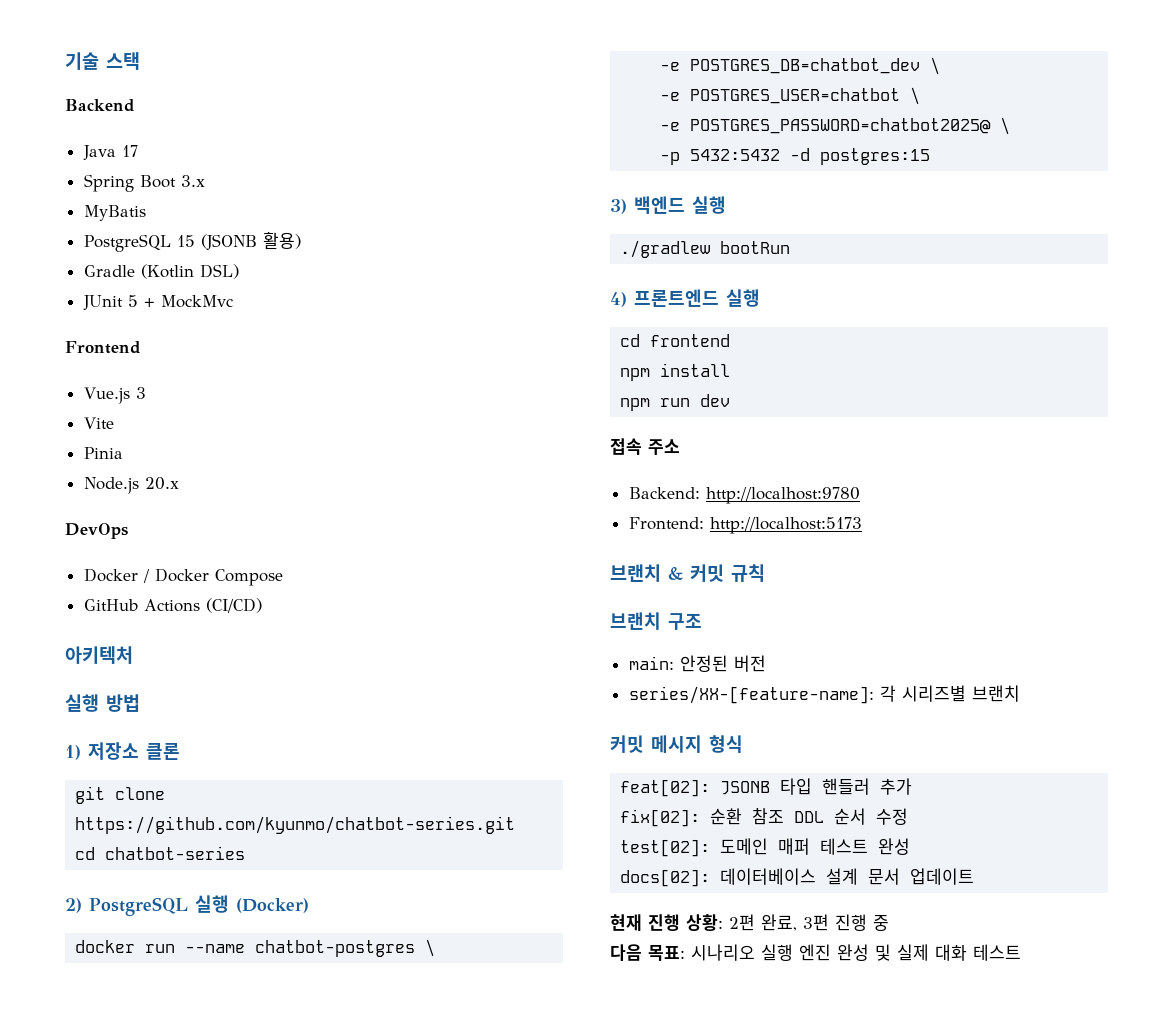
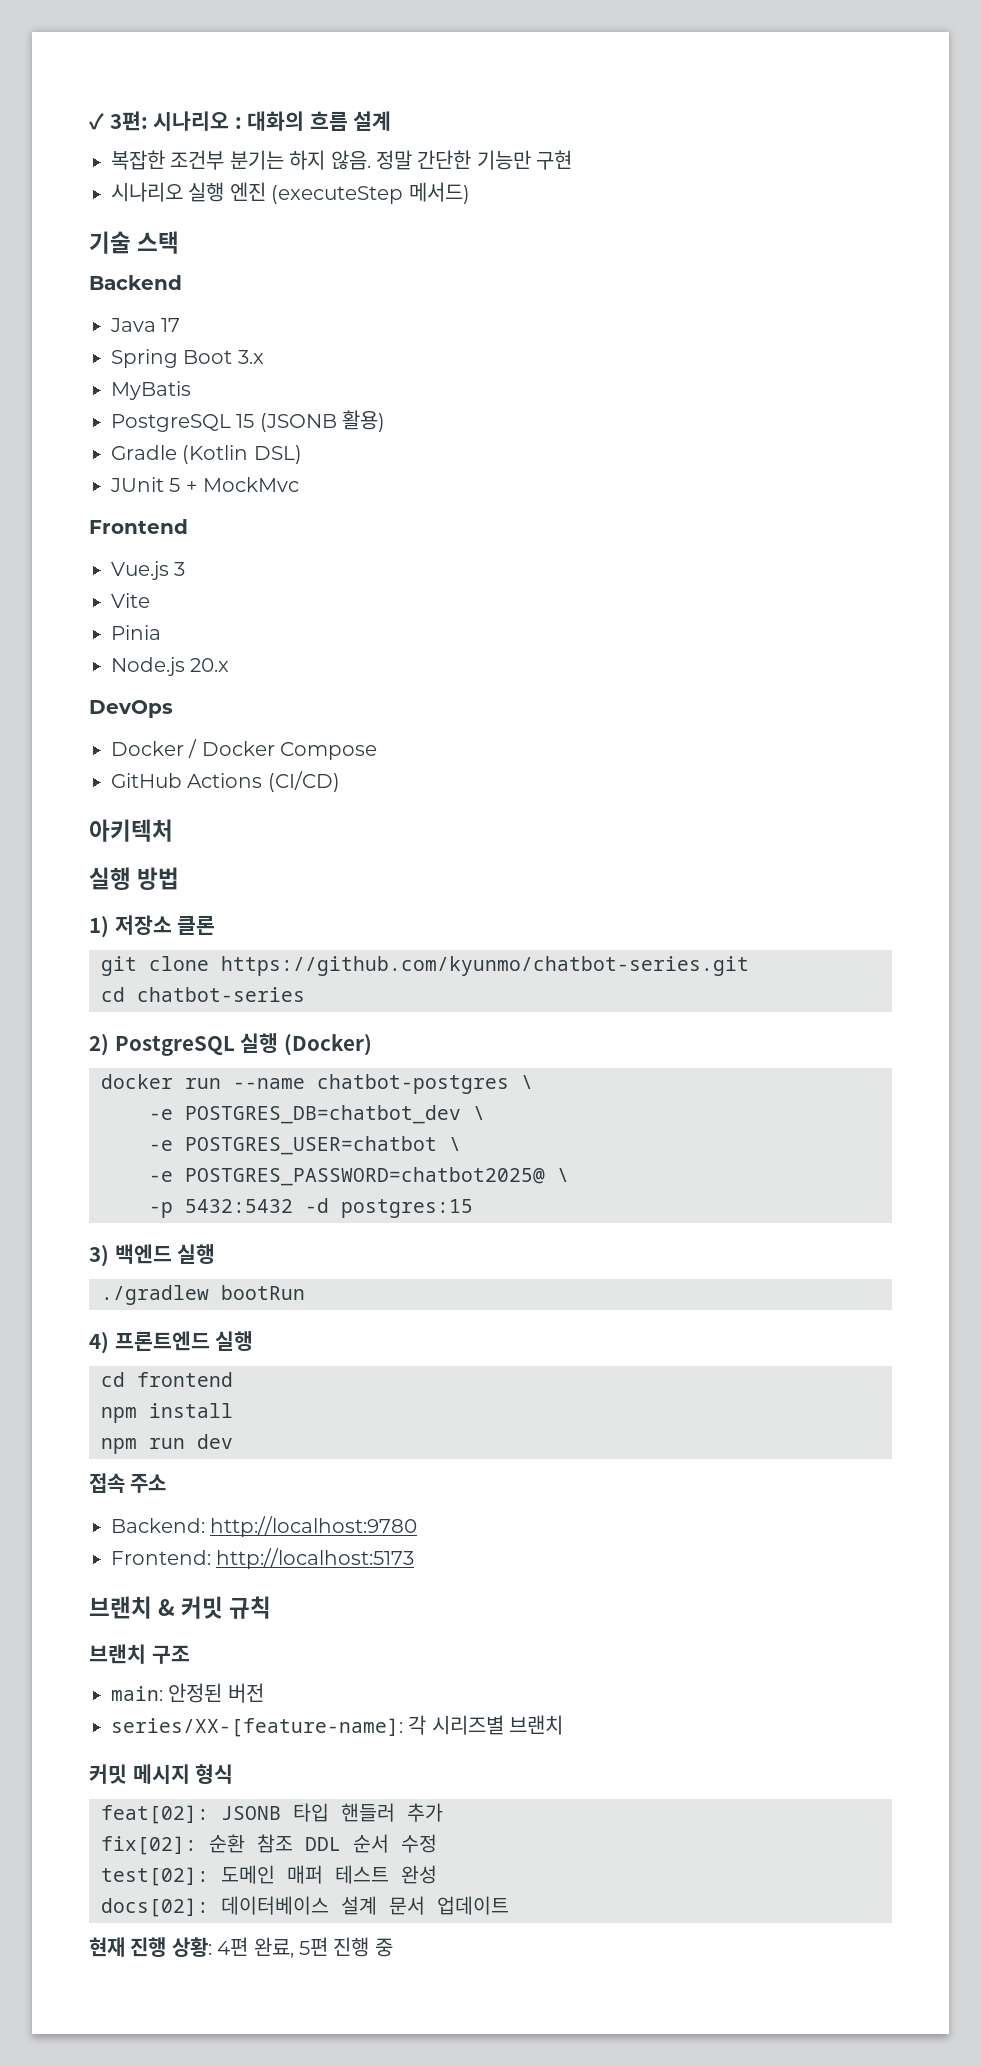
(65, 61) none -> [89,111,392,131] [111,150,573,170] [111,182,470,204] ✓ 3편: 시나리오 : 대화의 흐름 설계 // 복잡한 조건부 분기는 하지 않음. 정말 간단한 기능만 구현 // 시나리오 실행 엔진 (executeStep 메서드) //
[729,914,829,931] 2편 완료, 3편 -> [217,1937,328,1958] 4편 완료, 5편
[610,944,1021,961] // 다음 목표: 시나리오 실행 엔진 완성 및 실제 대화 테스트 -> (393, 1947) none

